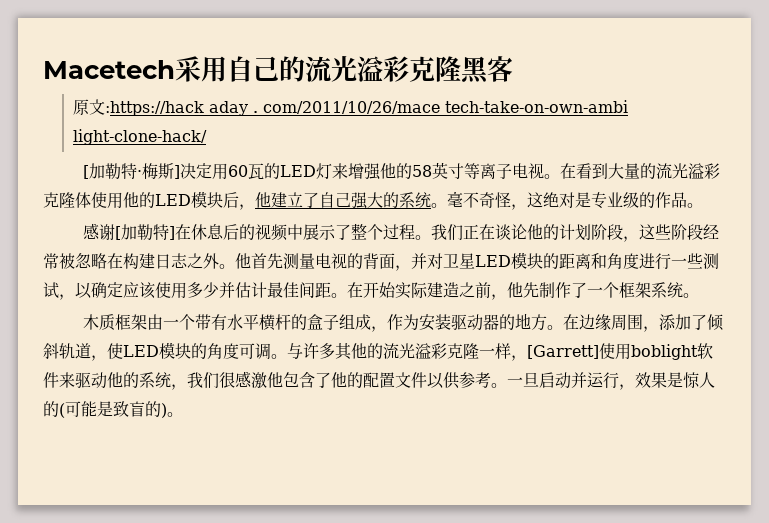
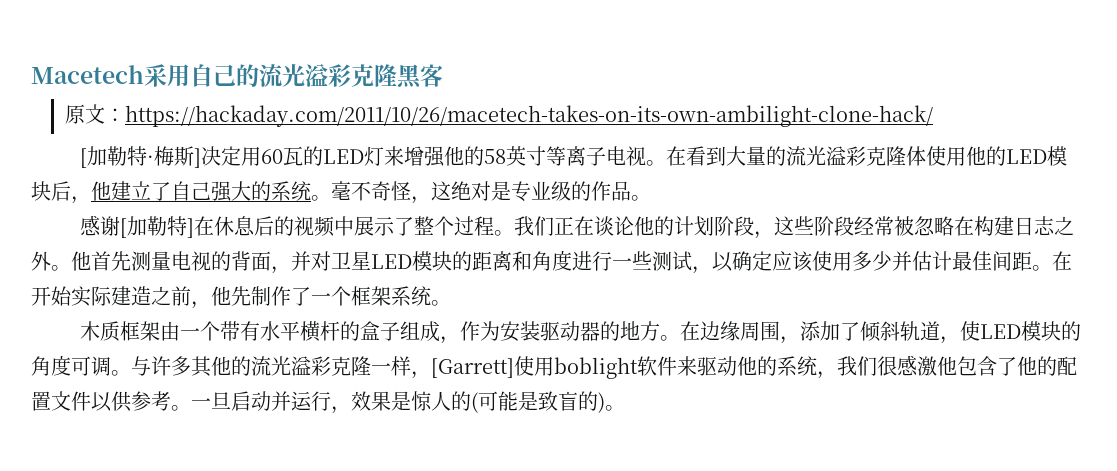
[105,100,629,116] [73,129,208,145] :https://hack aday . com/2011/10/26/mace tech-take-on-own-ambi light-clone-hack/ -> [104,105,933,127] ：https://hackaday.com/2011/10/26/macetech-takes-on-its-own-ambilight-clone-hack/

